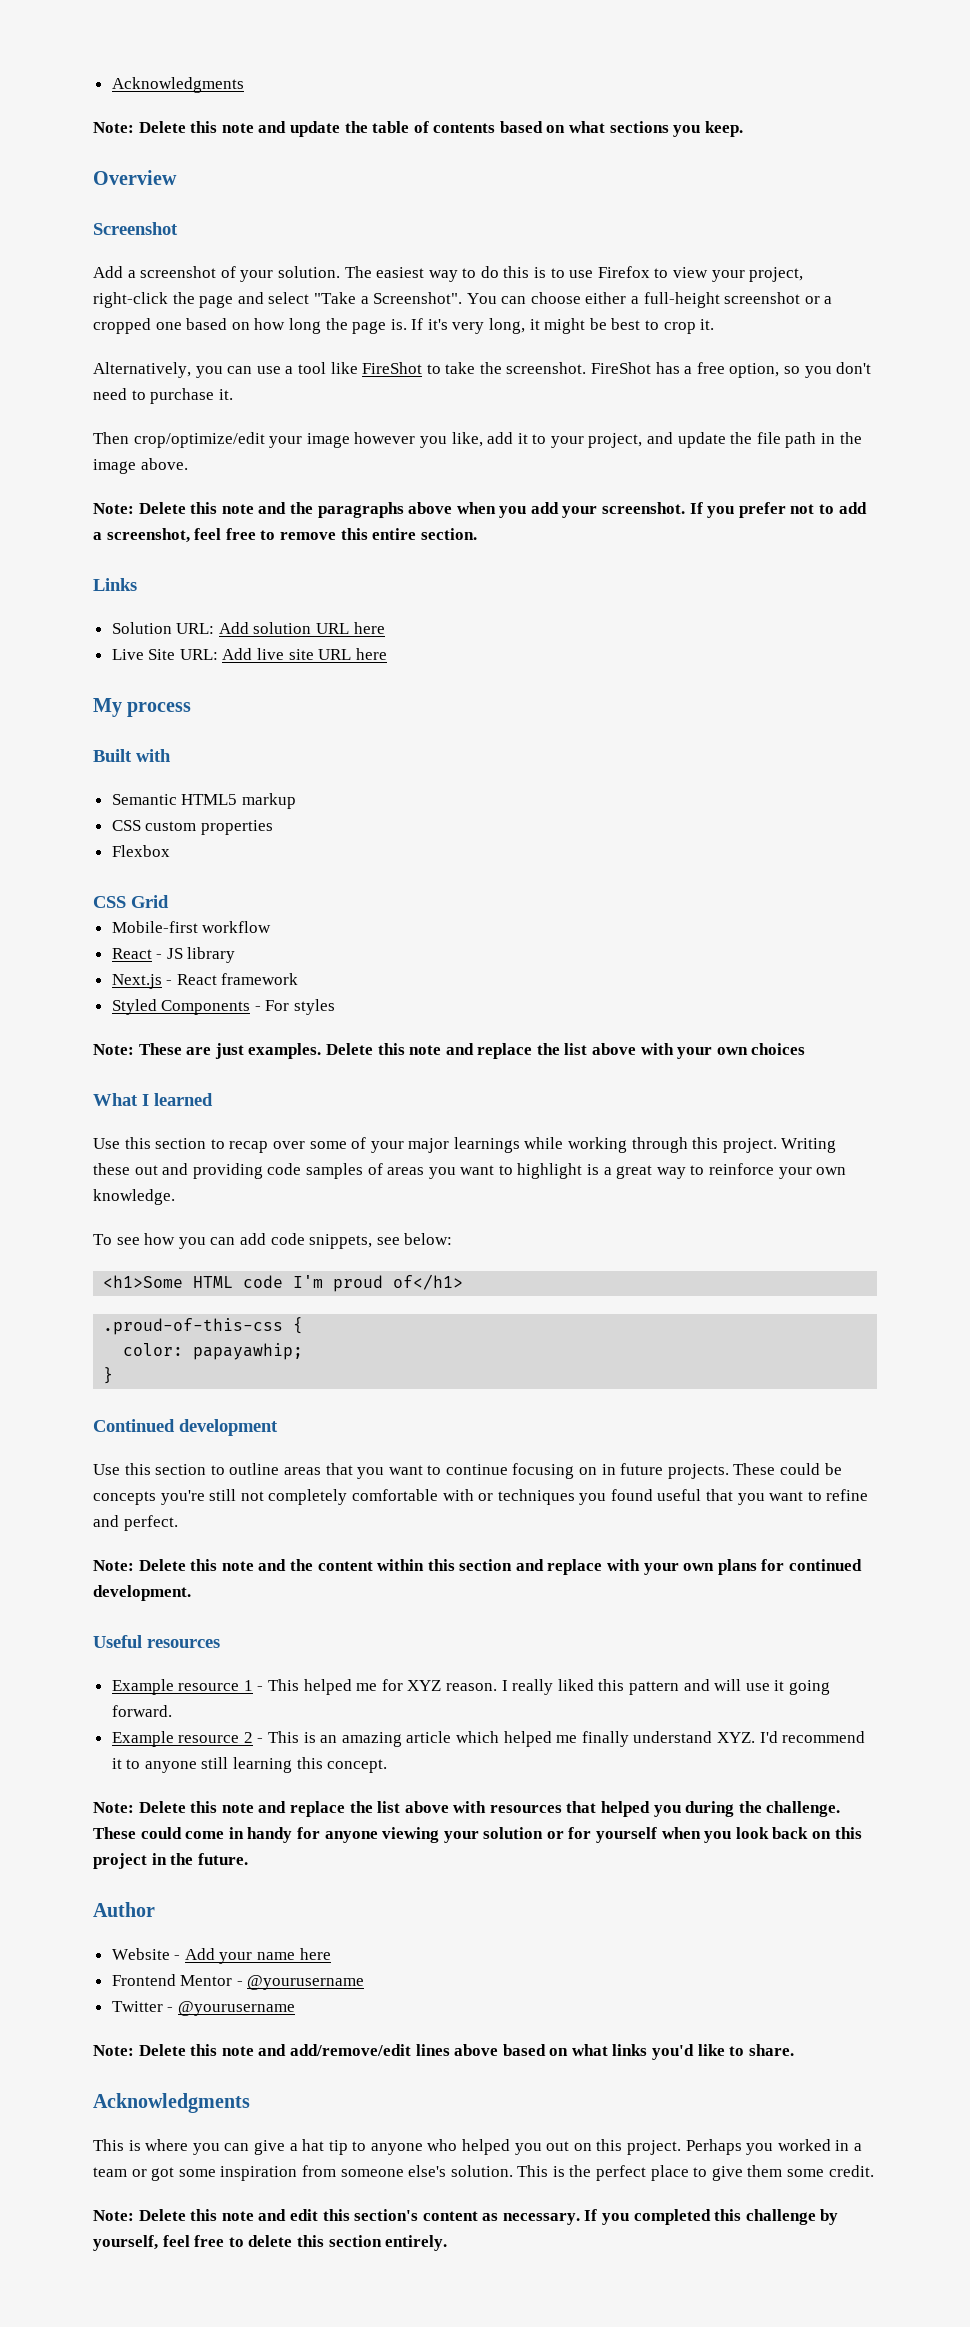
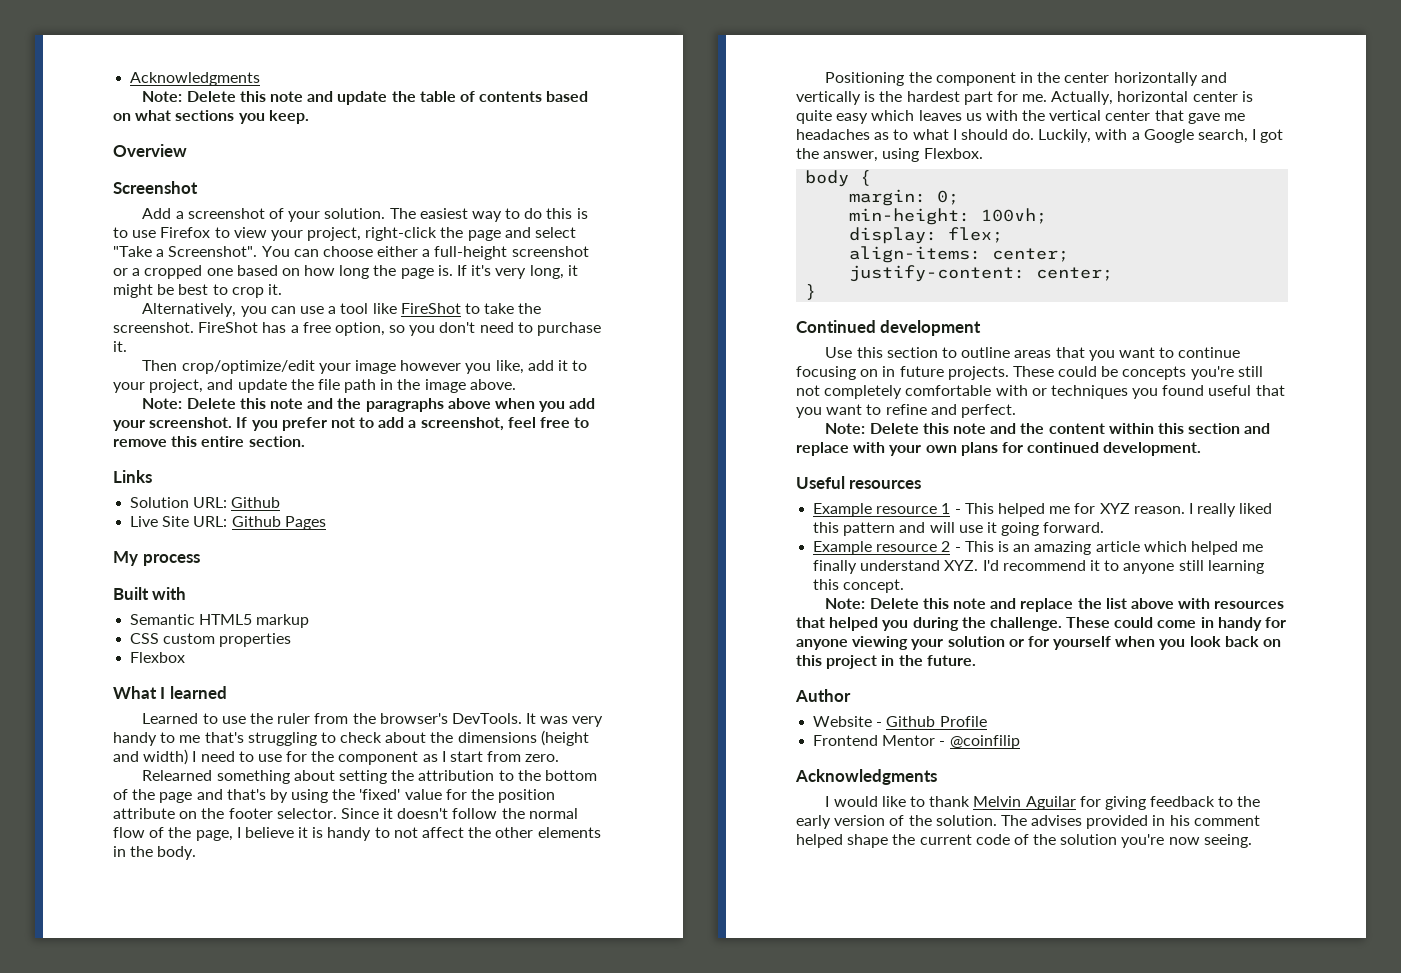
[218,622,385,634] Add solution URL here -> [231,497,281,508] Github
[222,648,387,660] Add live site URL here -> [231,516,326,530] Github Pages
[93,895,169,908] [111,921,272,933] [111,947,236,963] [111,973,299,989] [111,999,336,1015] [93,1043,806,1059] [93,1093,213,1106] [93,1137,837,1153] [93,1163,847,1179] [93,1189,175,1205] [93,1233,453,1249] [103,1274,464,1292] [103,1317,304,1335] [123,1343,304,1360] CSS Grid // Mobile-first workflow // React - JS library // Next.js - React framework // Styled Components - For styles // Note: These are just examples. Delete this note and replace the list above with your own choices // What I learned // Use this section to recap over some of your major learnings while working through this project. Writing these out and providing code samples of areas you want to highlight is a great way to reinforce your own knowledge. // To see how you can add code snippets, see below: // <h1>Some HTML code I'm proud of</h1> // .proud-of-this-css { // color: papayawhip; -> [113,686,227,699] [142,713,604,727] [113,730,589,746] [113,749,560,765] [142,770,597,784] [113,789,556,803] [113,808,578,819] [113,827,601,841] [113,846,197,860] [825,72,1227,86] [796,91,1253,105] [796,110,1246,124] [796,129,1284,143] [796,148,983,162] [805,170,872,187] [849,189,960,206] [849,208,1048,225] [849,227,1004,244] [849,246,1070,263] [849,265,1114,282] What I learned // Learned to use the ruler from the browser's DevTools. It was very handy to me that's struggling to check about the dimensions (height and width) I need to use for the component as I start from zero. // Relearned something about setting the attribution to the bottom of the page and that's by using the 'fixed' value for the position attribute on the footer selector. Since it doesn't follow the normal flow of the page, I believe it is handy to not affect the other elements in the body. // Positioning the component in the center horizontally and vertically is the hardest part for me. Actually, horizontal center is quite easy which leaves us with the vertical center that gave me headaches as to what I should do. Luckily, with a Google search, I got the answer, using Flexbox. // body { // margin: 0; // min-height: 100vh; // display: flex; // align-items: center; // justify-content: center;
[184,1948,331,1964] Add your name here -> [886,716,987,727] Github Profile
[247,1975,365,1990] [111,2001,295,2016] [93,2044,794,2060] [93,2093,250,2113] [93,2139,862,2155] [93,2165,874,2181] [93,2209,839,2225] [93,2235,448,2251] @yourusername // Twitter - @yourusername // Note: Delete this note and add/remove/edit lines above based on what links you'd like to share. // Acknowledgments // This is where you can give a hat tip to anyone who helped you out on this project. Perhaps you worked in a team or got some inspiration from someone else's solution. This is the perfect place to give them some credit. // Note: Delete this note and edit this section's content as necessary. If you completed this challenge by yourself, feel free to delete this section entirely. -> [949,735,1020,749] [795,769,937,785] [825,796,1261,810] [796,815,1260,829] [796,834,1252,848] @coinfilip // Acknowledgments // I would like to thank Melvin Aguilar for giving feedback to the early version of the solution. The advises provided in his comment helped shape the current code of the solution you're now seeing.

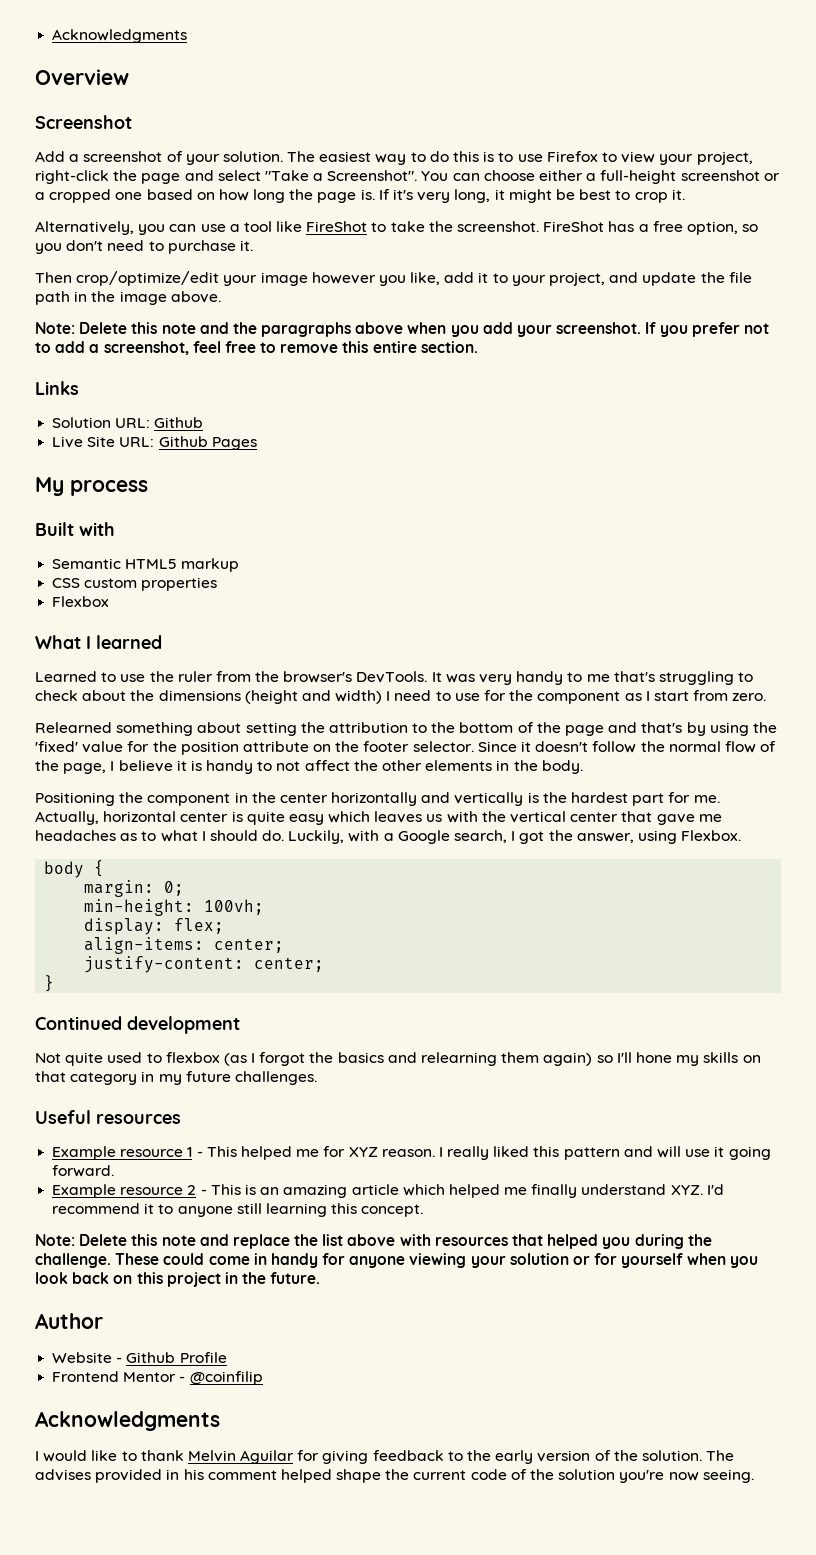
[130,72,261,86] [142,91,589,105] [113,110,309,124] Acknowledgments // Note: Delete this note and update the table of contents based on what sections you keep. -> [52,29,188,43] Acknowledgments
[825,347,1241,361] [796,366,1263,380] [796,385,1285,399] [796,404,1016,418] [825,423,1271,434] [796,442,1202,456] Use this section to outline areas that you want to continue focusing on in future projects. These could be concepts you're still not completely comfortable with or techniques you found useful that you want to refine and perfect. // Note: Delete this note and the content within this section and replace with your own plans for continued development. -> [35,1052,761,1066] [35,1071,317,1085] Not quite used to flexbox (as I forgot the basics and relearning them again) so I'll hone my skills on that category in my future challenges.

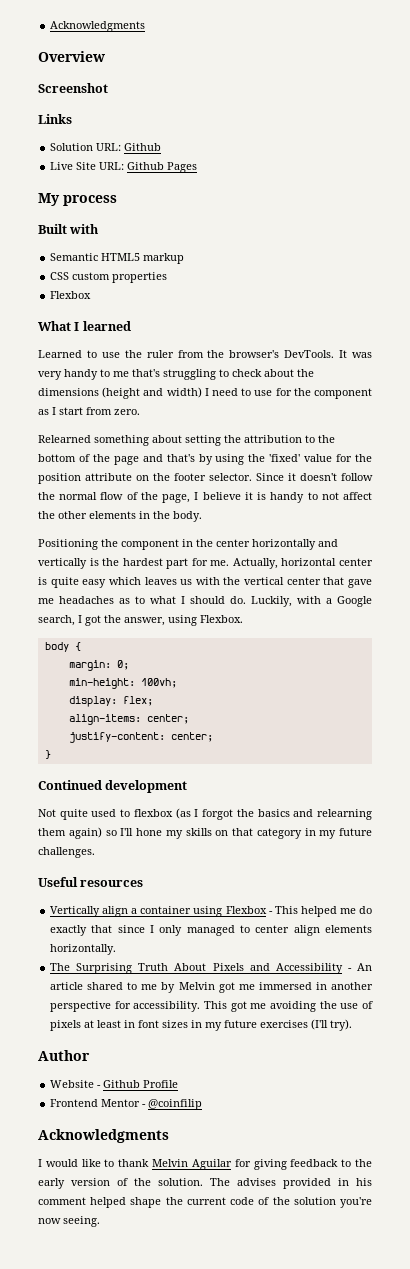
[35,151,753,165] [35,170,780,184] [35,189,685,203] [35,221,759,235] [35,240,253,254] [35,271,752,286] [35,291,221,305] [35,322,769,337] [35,341,478,355] // Add a screenshot of your solution. The easiest way to do this is to use Firefox to view your project, right-click the page and select "Take a Screenshot". You can choose either a full-height screenshot or a cropped one based on how long the page is. If it's very long, it might be best to crop it. // Alternatively, you can use a tool like FireShot to take the screenshot. FireShot has a free option, so you don't need to purchase it. // Then crop/optimize/edit your image however you like, add it to your project, and update the file path in the image above. // Note: Delete this note and the paragraphs above when you add your screenshot. If you prefer not to add a screenshot, feel free to remove this entire section. -> (108, 88) none
[52,1146,771,1160] [52,1165,115,1177] [52,1184,724,1198] [52,1203,424,1217] [35,1234,712,1249] [35,1253,758,1268] [35,1272,321,1287] Example resource 1 - This helped me for XYZ reason. I really liked this pattern and will use it going forward. // Example resource 2 - This is an amazing article which helped me finally understand XYZ. I'd recommend it to anyone still learning this concept. // Note: Delete this note and replace the list above with resources that helped you during the challenge. These could come in handy for anyone viewing your solution or for yourself when you look back on this project in the future. -> [50,906,372,917] [50,925,372,936] [50,944,117,955] [50,963,373,974] [50,982,373,993] [50,1001,374,1012] [50,1019,353,1031] Vertically align a container using Flexbox - This helped me do exactly that since I only managed to center align elements horizontally. // The Surprising Truth About Pixels and Accessibility - An article shared to me by Melvin got me immersed in another perspective for accessibility. This got me avoiding the use of pixels at least in font sizes in my future exercises (I'll try).

